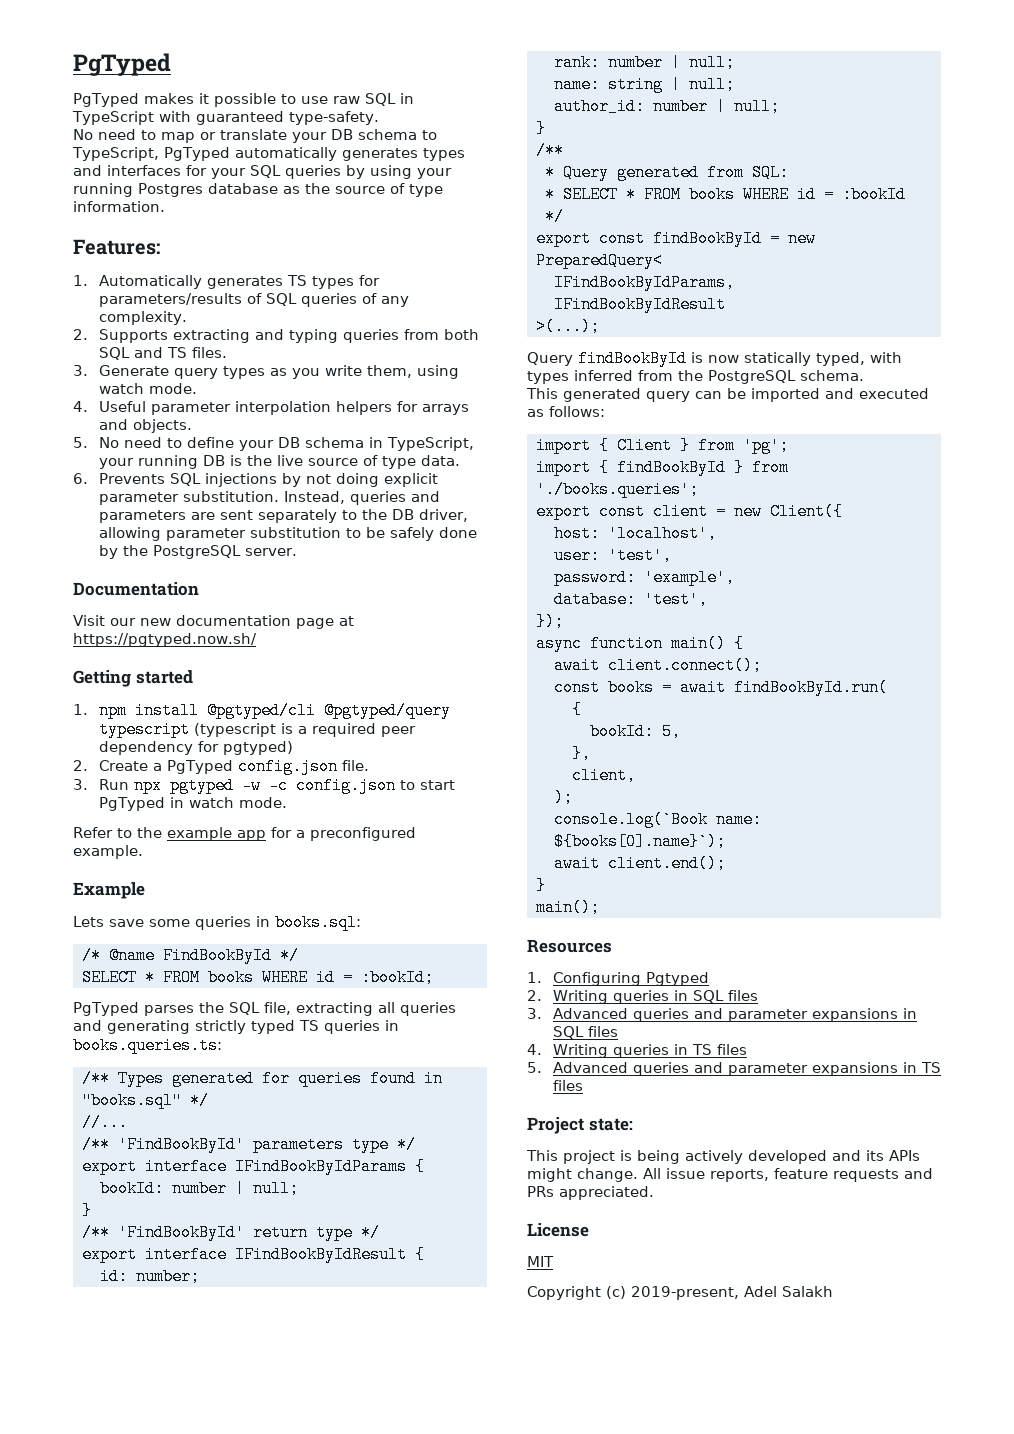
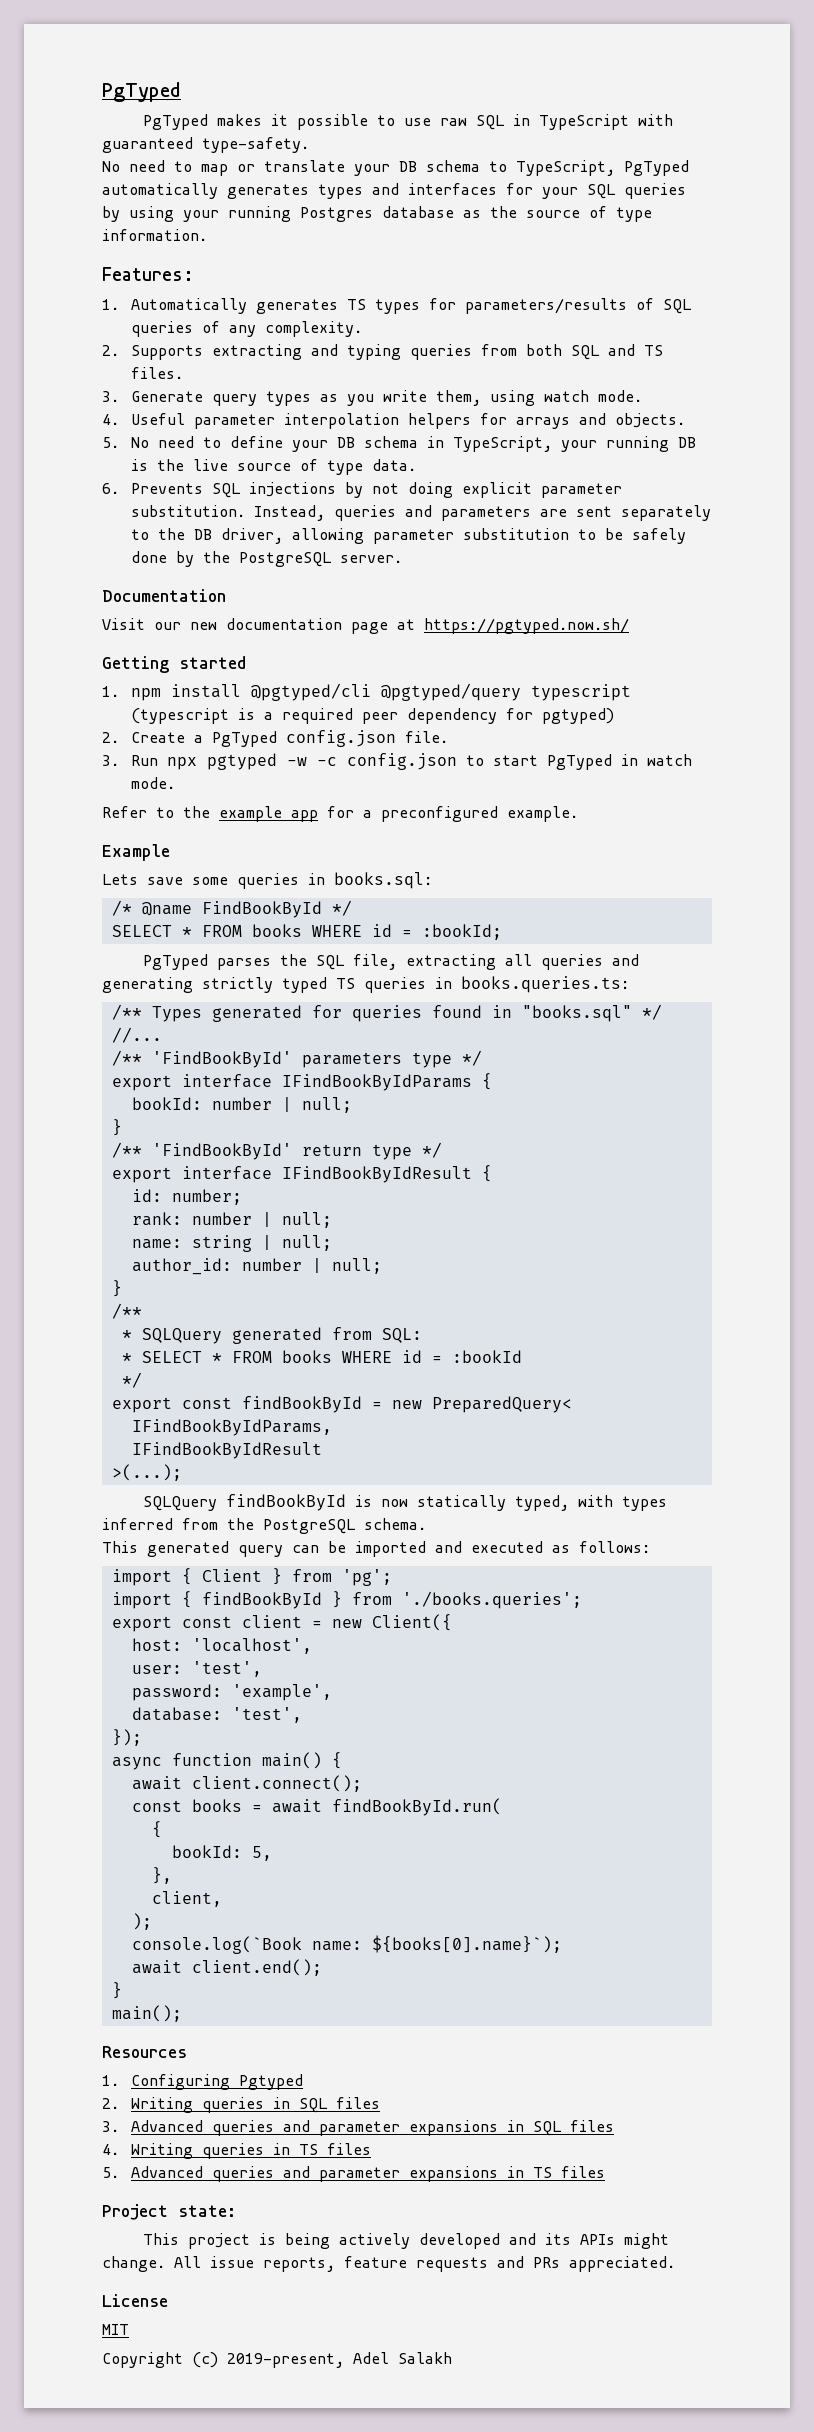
[562,164,609,181] Query -> [141,1328,222,1344] SQLQuery
[527,352,573,366] Query -> [142,1496,217,1511] SQLQuery

